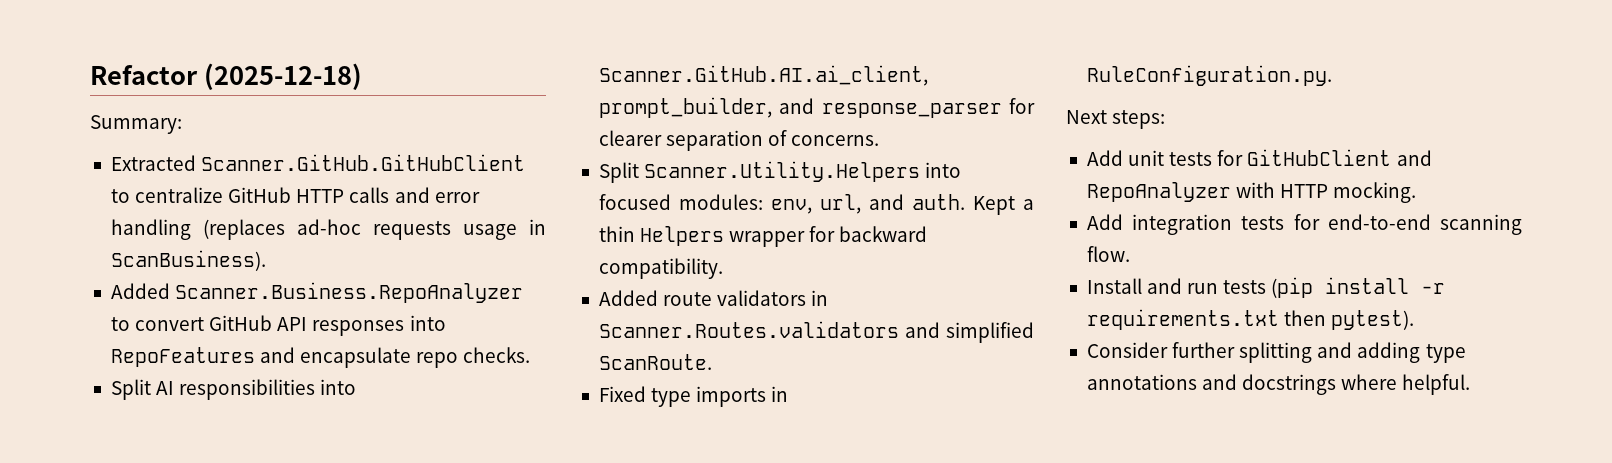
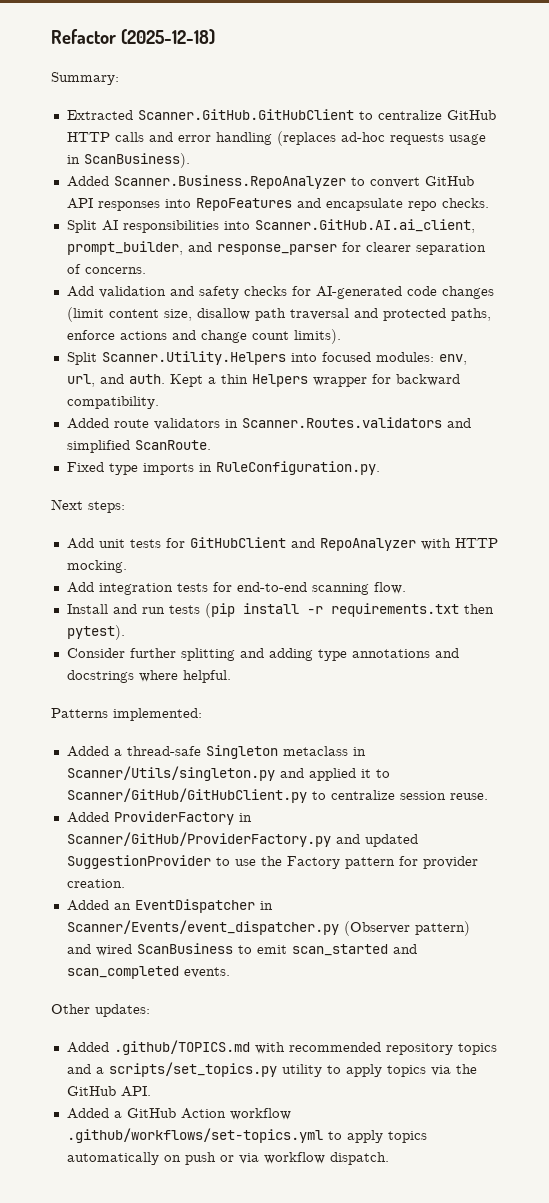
(880, 140) none -> [66,286,494,299] [66,307,491,322] [66,329,341,344] // Add validation and safety checks for AI-generated code changes (limit content size, disallow path traversal and protected paths, enforce actions and change count limits).
(1471, 384) none -> [51,708,202,721] [66,745,366,759] [66,766,390,781] [66,788,488,803] [66,811,252,825] [66,832,418,847] [66,855,478,869] [66,879,125,888] [66,899,273,913] [66,920,470,936] [66,943,417,956] [66,966,230,979] [51,1004,150,1017] [66,1040,497,1055] [66,1062,477,1077] [66,1086,151,1097] [66,1108,291,1120] [66,1128,427,1143] [66,1152,389,1165] // Patterns implemented: // Added a thread-safe Singleton metaclass in Scanner/Utils/singleton.py and applied it to Scanner/GitHub/GitHubClient.py to centralize session reuse. // Added ProviderFactory in Scanner/GitHub/ProviderFactory.py and updated SuggestionProvider to use the Factory pattern for provider creation. // Added an EventDispatcher in Scanner/Events/event_dispatcher.py (Observer pattern) and wired ScanBusiness to emit scan_started and scan_completed events. // Other updates: // Added .github/TOPICS.md with recommended repository topics and a scripts/set_topics.py utility to apply topics via the GitHub API. // Added a GitHub Action workflow .github/workflows/set-topics.yml to apply topics automatically on push or via workflow dispatch.

